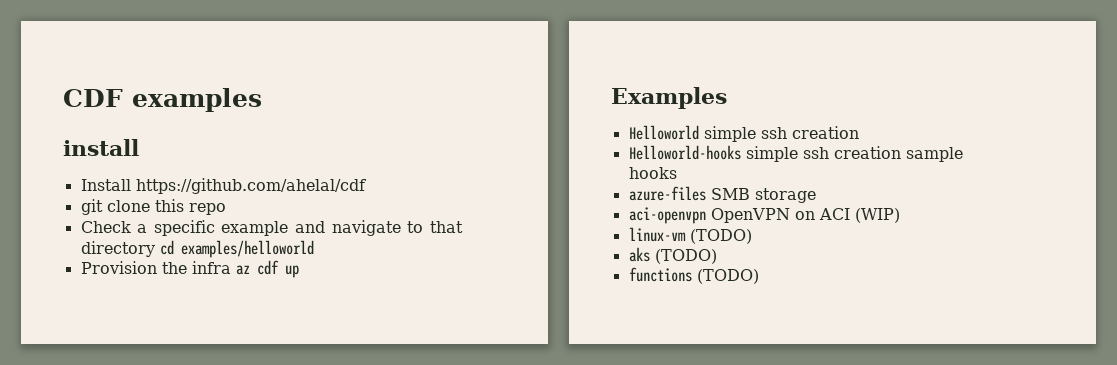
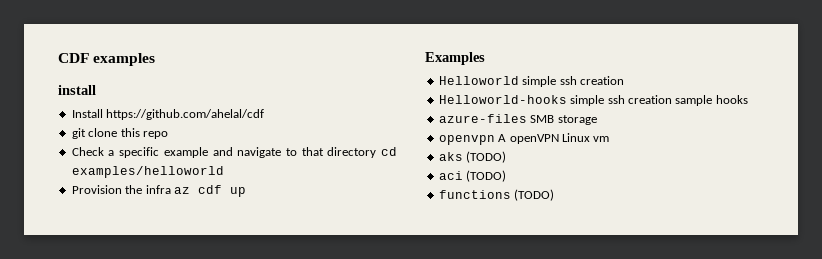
[628,207,900,224] [628,227,752,244] aci-openvpn OpenVPN on ACI (WIP) // linux-vm (TODO) -> [438,133,610,145] openvpn A openVPN Linux vm
(717, 256) none -> [438,170,507,182] // aci (TODO)

